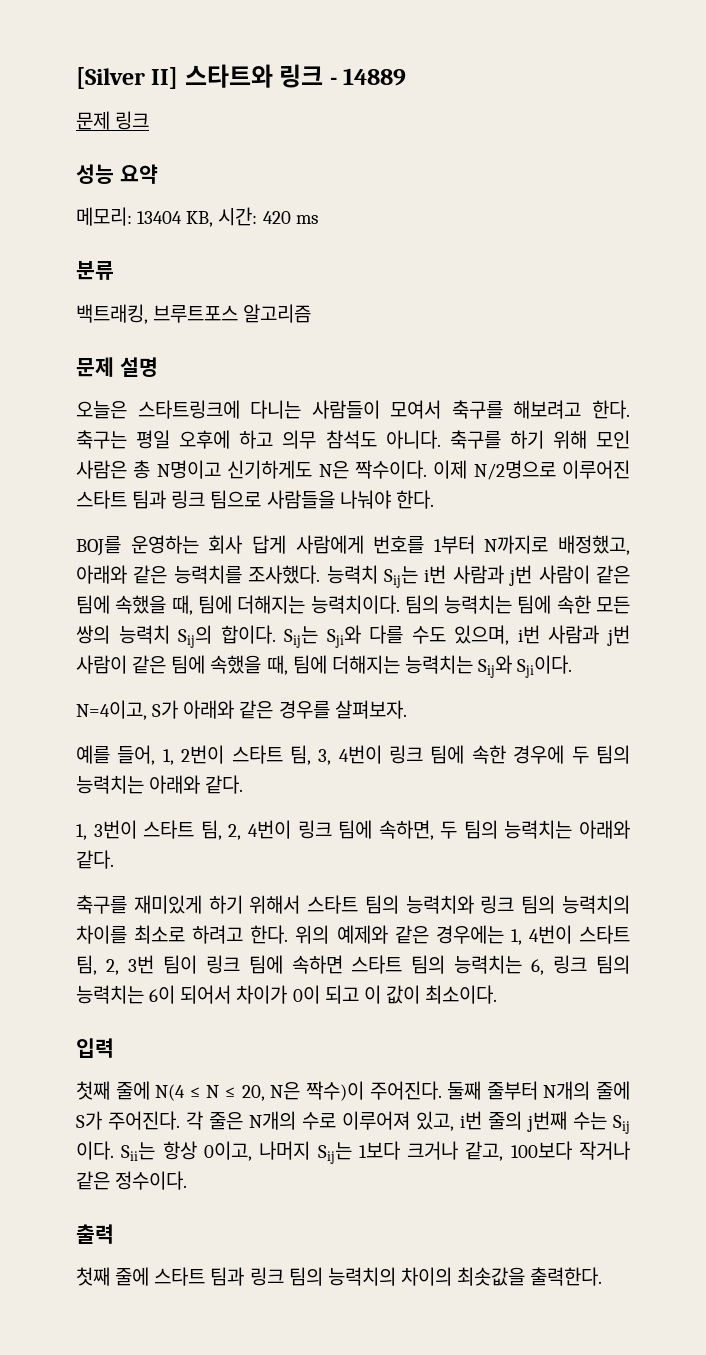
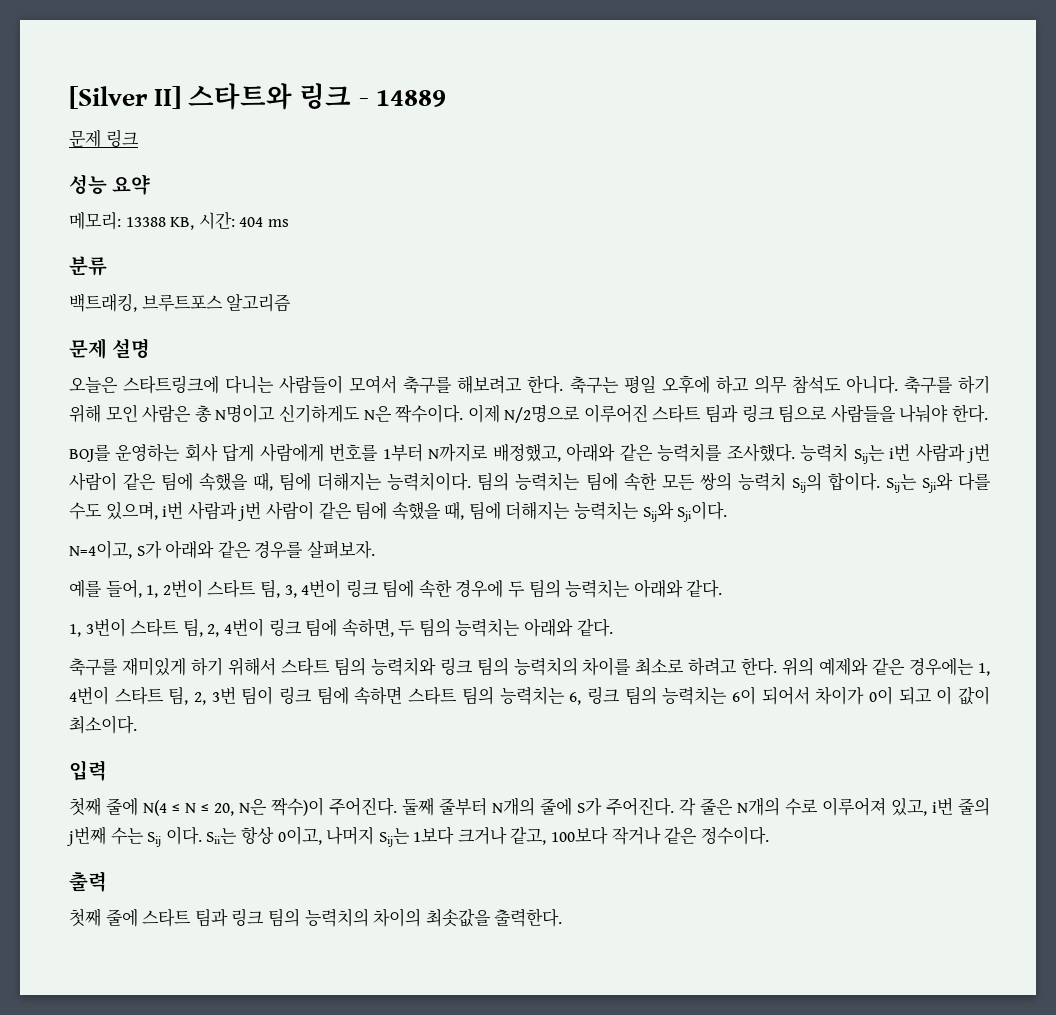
[137,211,183,224] 13404 -> [125,217,166,227] 13388
[262,211,291,224] 420 -> [239,217,264,227] 404

